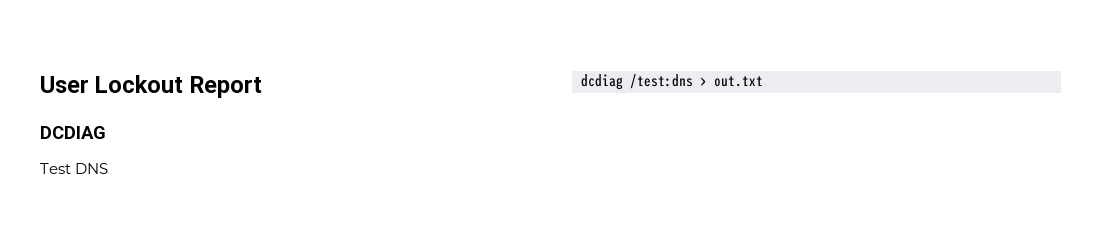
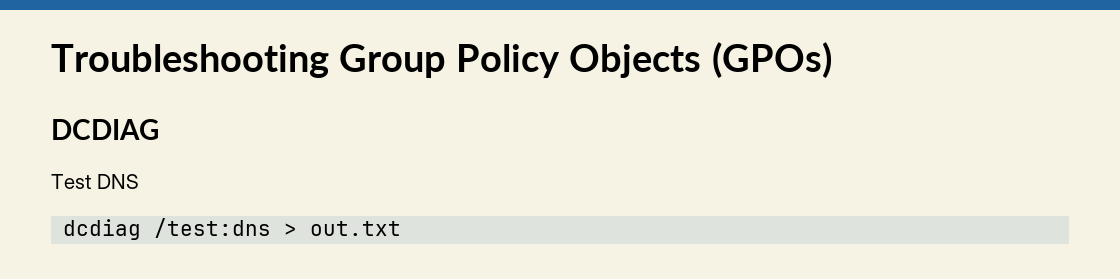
[40,75,262,98] User Lockout Report -> [51,42,832,78] Troubleshooting Group Policy Objects (GPOs)

